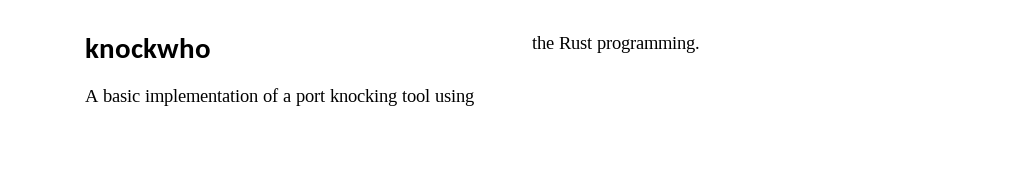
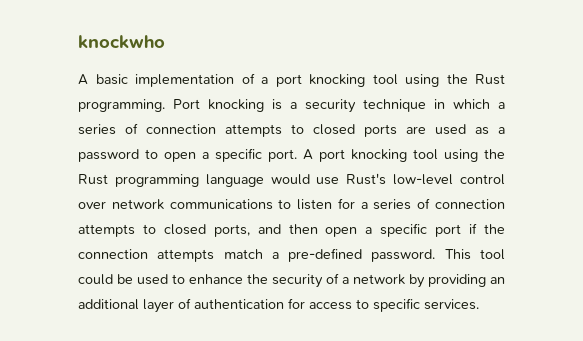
(700, 45) none -> [173,99,505,113] [78,123,505,137] [78,148,505,162] [78,173,505,187] [78,198,505,210] [78,223,506,237] [78,248,505,262] [78,273,505,288] [78,298,479,313] Port knocking is a security technique in which a series of connection attempts to closed ports are used as a password to open a specific port. A port knocking tool using the Rust programming language would use Rust's low-level control over network communications to listen for a series of connection attempts to closed ports, and then open a specific port if the connection attempts match a pre-defined password. This tool could be used to enhance the security of a network by providing an additional layer of authentication for access to specific services.

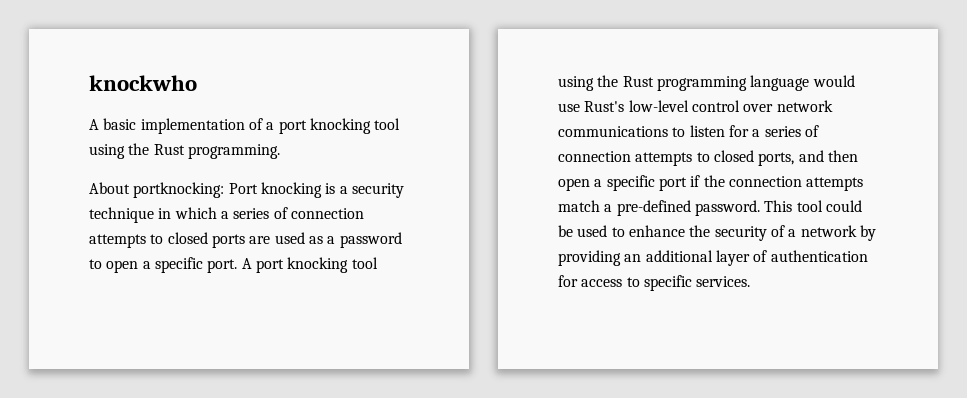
(165, 105) none -> [89,182,225,198] // About portknocking:

